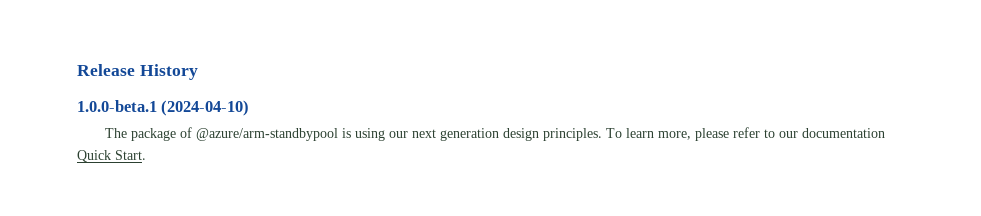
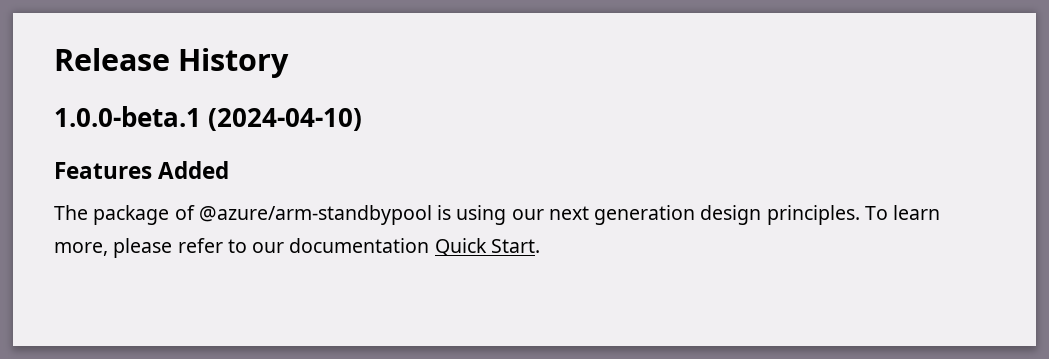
(250, 108) none -> [54,161,230,179] // Features Added

